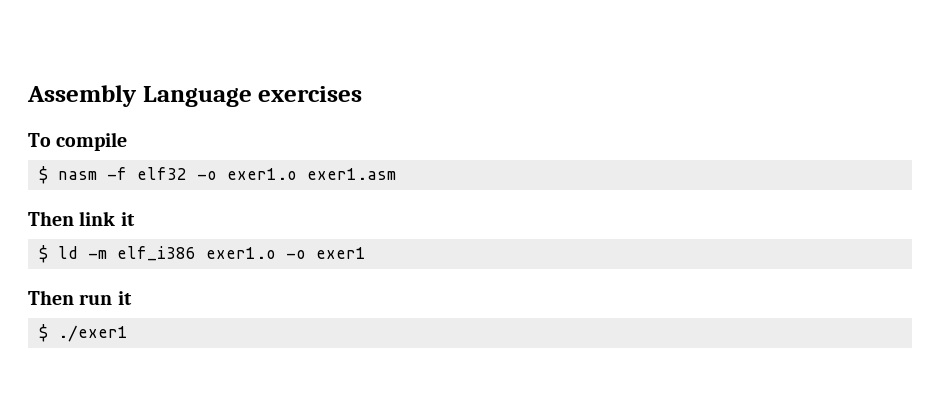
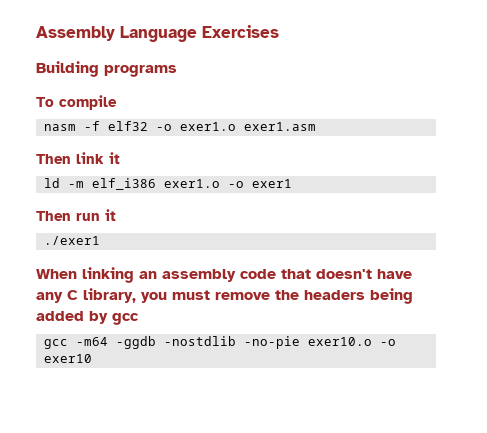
[258,86,363,102] exercises -> [202,25,279,38] [36,61,177,77] Exercises // Building programs
[38,166,48,184] $ -> (117, 102) none
[38,245,48,263] $ -> (120, 158) none
[38,324,48,342] $ -> (116, 215) none
(128, 333) none -> [36,267,412,283] [36,288,413,304] [36,311,139,325] [44,336,397,349] [44,354,93,363] // When linking an assembly code that doesn't have any C library, you must remove the headers being added by gcc // gcc -m64 -ggdb -nostdlib -no-pie exer10.o -o exer10

